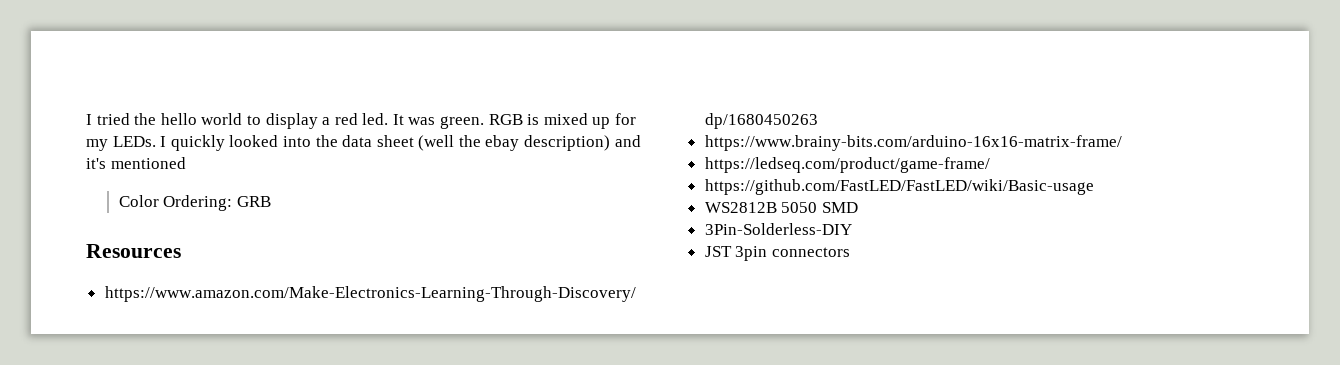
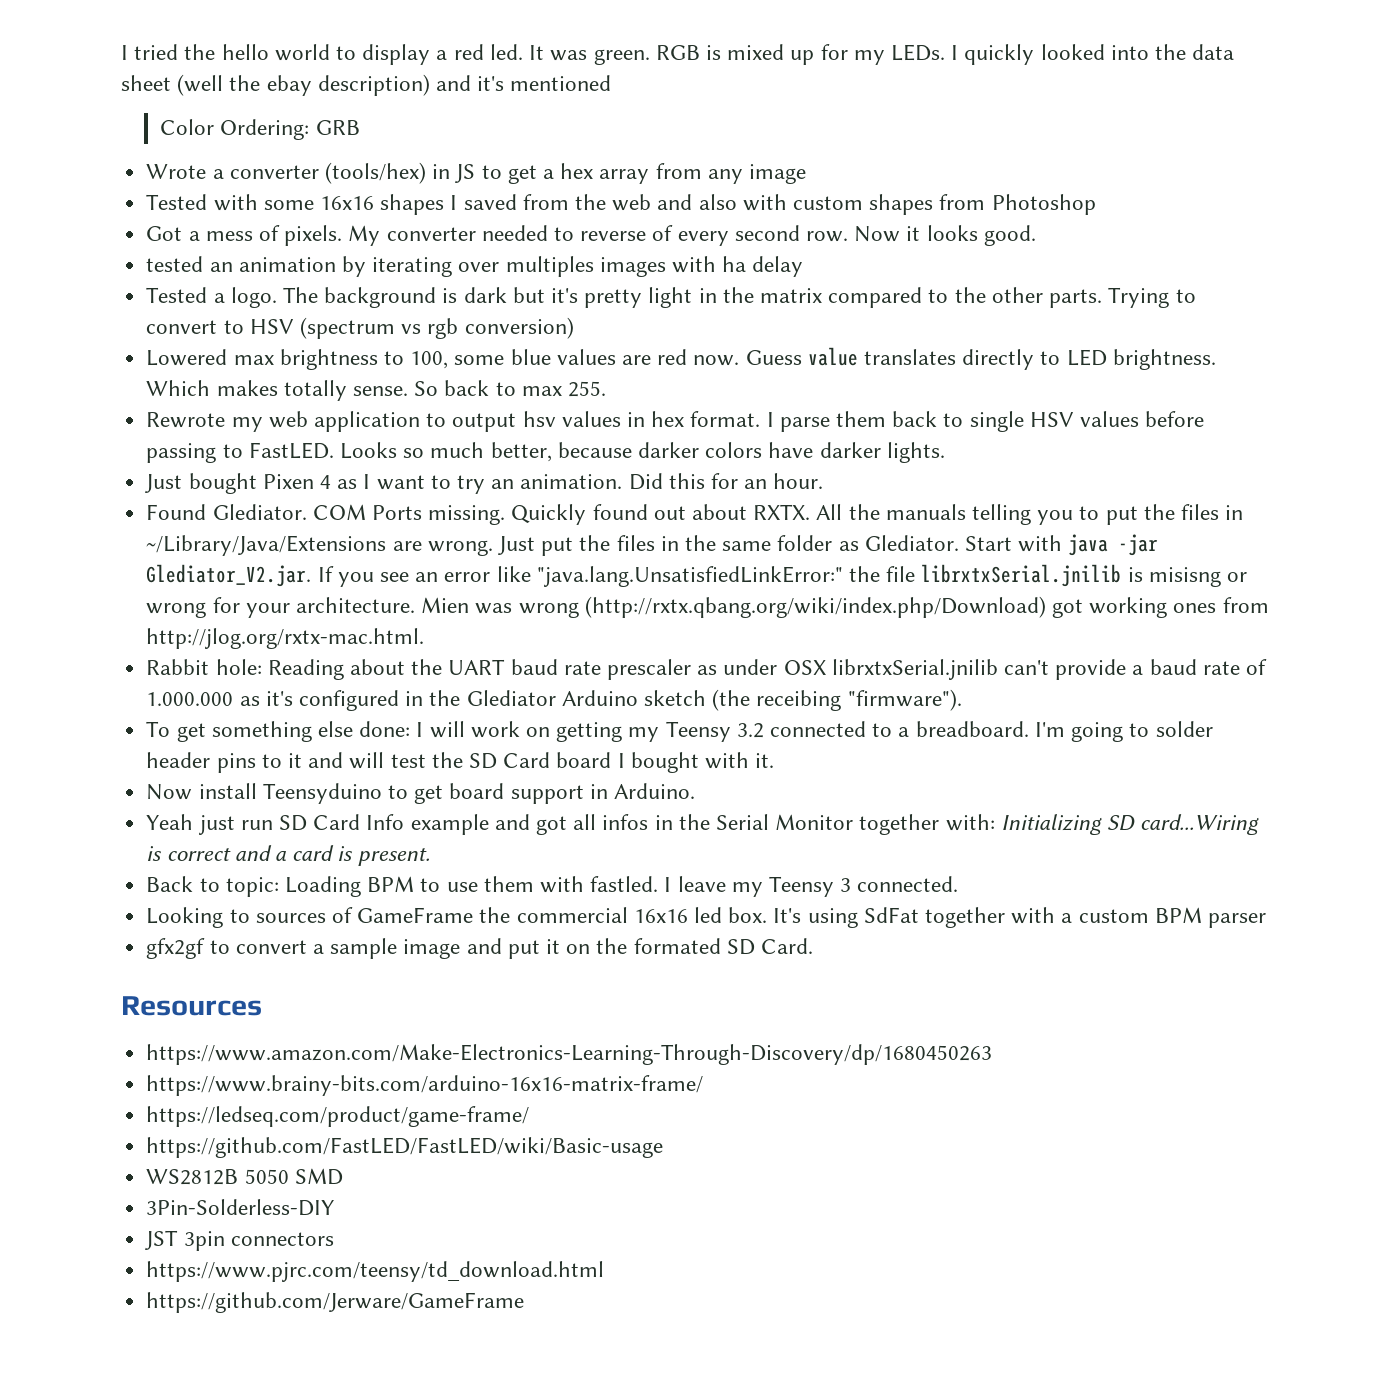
(271, 201) none -> [146,162,807,184] [146,194,1096,215] [146,225,1036,246] [146,256,804,277] [146,287,1196,308] [146,317,574,339] [146,347,1216,370] [146,380,606,401] [146,411,1205,432] [146,442,945,463] [145,473,824,494] [146,504,1244,525] [146,534,1159,556] [146,564,1248,587] [146,596,1269,618] [146,628,425,649] [146,659,1268,680] [146,689,962,711] [146,721,1213,742] [146,752,775,773] [146,783,695,804] [146,814,1260,835] [146,845,430,866] [146,876,959,897] [146,907,1267,928] [146,938,814,959] // Wrote a converter (tools/hex) in JS to get a hex array from any image // Tested with some 16x16 shapes I saved from the web and also with custom shapes from Photoshop // Got a mess of pixels. My converter needed to reverse of every second row. Now it looks good. // tested an animation by iterating over multiples images with ha delay // Tested a logo. The background is dark but it's pretty light in the matrix compared to the other parts. Trying to convert to HSV (spectrum vs rgb conversion) // Lowered max brightness to 100, some blue values are red now. Guess value translates directly to LED brightness. Which makes totally sense. So back to max 255. // Rewrote my web application to output hsv values in hex format. I parse them back to single HSV values before passing to FastLED. Looks so much better, because darker colors have darker lights. // Just bought Pixen 4 as I want to try an animation. Did this for an hour. // Found Glediator. COM Ports missing. Quickly found out about RXTX. All the manuals telling you to put the files in ~/Library/Java/Extensions are wrong. Just put the files in the same folder as Glediator. Start with java -jar Glediator_V2.jar. If you see an error like "java.lang.UnsatisfiedLinkError:" the file librxtxSerial.jnilib is misisng or wrong for your architecture. Mien was wrong (http://rxtx.qbang.org/wiki/index.php/Download) got working ones from http://jlog.org/rxtx-mac.html. // Rabbit hole: Reading about the UART baud rate prescaler as under OSX librxtxSerial.jnilib can't provide a baud rate of 1.000.000 as it's configured in the Glediator Arduino sketch (the receibing "firmware"). // To get something else done: I will work on getting my Teensy 3.2 connected to a breadboard. I'm going to solder header pins to it and will test the SD Card board I bought with it. // Now install Teensyduino to get board support in Arduino. // Yeah just run SD Card Info example and got all infos in the Serial Monitor together with: Initializing SD card...Wiring is correct and a card is present. // Back to topic: Loading BPM to use them with fastled. I leave my Teensy 3 connected. // Looking to sources of GameFrame the commercial 16x16 led box. It's using SdFat together with a custom BPM parser // gfx2gf to convert a sample image and put it on the formated SD Card.
(850, 252) none -> [146,1261,605,1282] [146,1292,525,1313] // https://www.pjrc.com/teensy/td_download.html // https://github.com/Jerware/GameFrame

